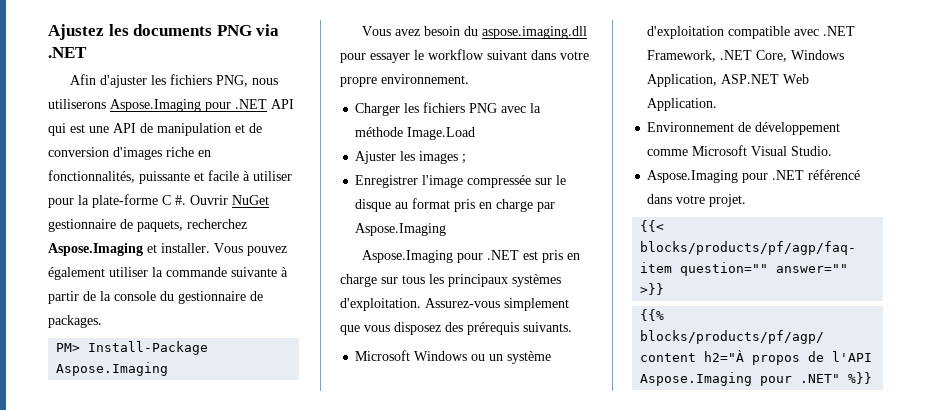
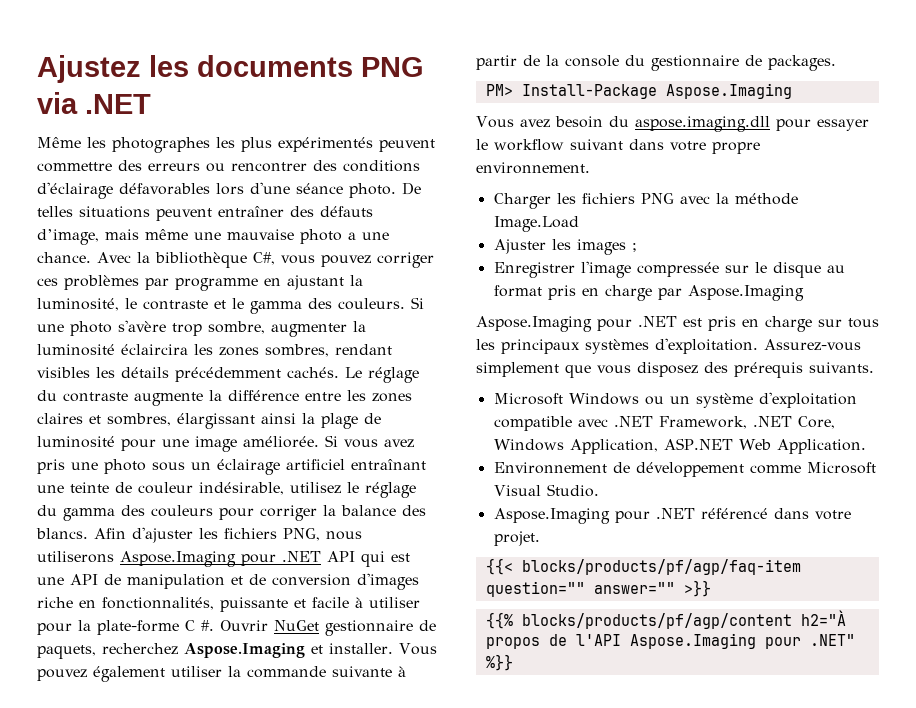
(87, 52) none -> [37,137,435,153] [37,160,420,172] [37,182,421,199] [37,206,373,221] [37,229,389,245] [37,252,434,268] [37,275,363,291] [37,297,424,314] [37,320,366,337] [37,344,392,357] [37,367,419,383] [37,390,412,406] [37,413,381,429] [37,435,414,452] [37,459,426,475] [37,482,416,498] [37,505,426,521] [36,528,88,539] Même les photographes les plus expérimentés peuvent commettre des erreurs ou rencontrer des conditions d'éclairage défavorables lors d'une séance photo. De telles situations peuvent entraîner des défauts d’image, mais même une mauvaise photo a une chance. Avec la bibliothèque C#, vous pouvez corriger ces problèmes par programme en ajustant la luminosité, le contraste et le gamma des couleurs. Si une photo s'avère trop sombre, augmenter la luminosité éclaircira les zones sombres, rendant visibles les détails précédemment cachés. Le réglage du contraste augmente la différence entre les zones claires et sombres, élargissant ainsi la plage de luminosité pour une image améliorée. Si vous avez pris une photo sous un éclairage artificiel entraînant une teinte de couleur indésirable, utilisez le réglage du gamma des couleurs pour corriger la balance des blancs.

